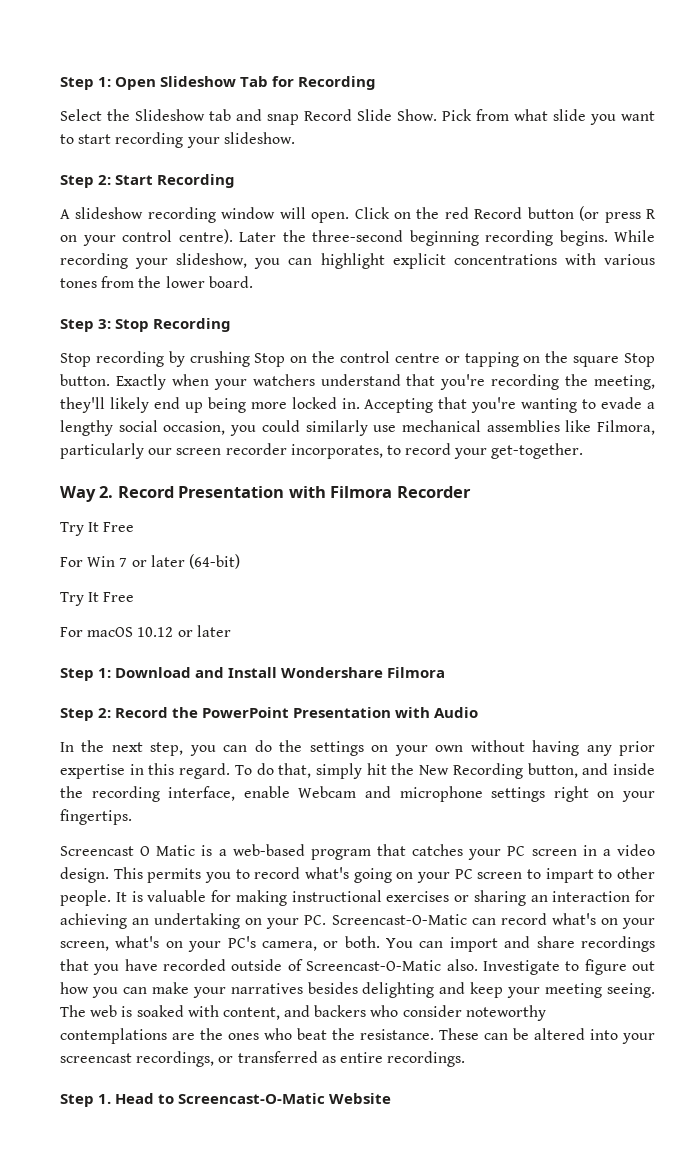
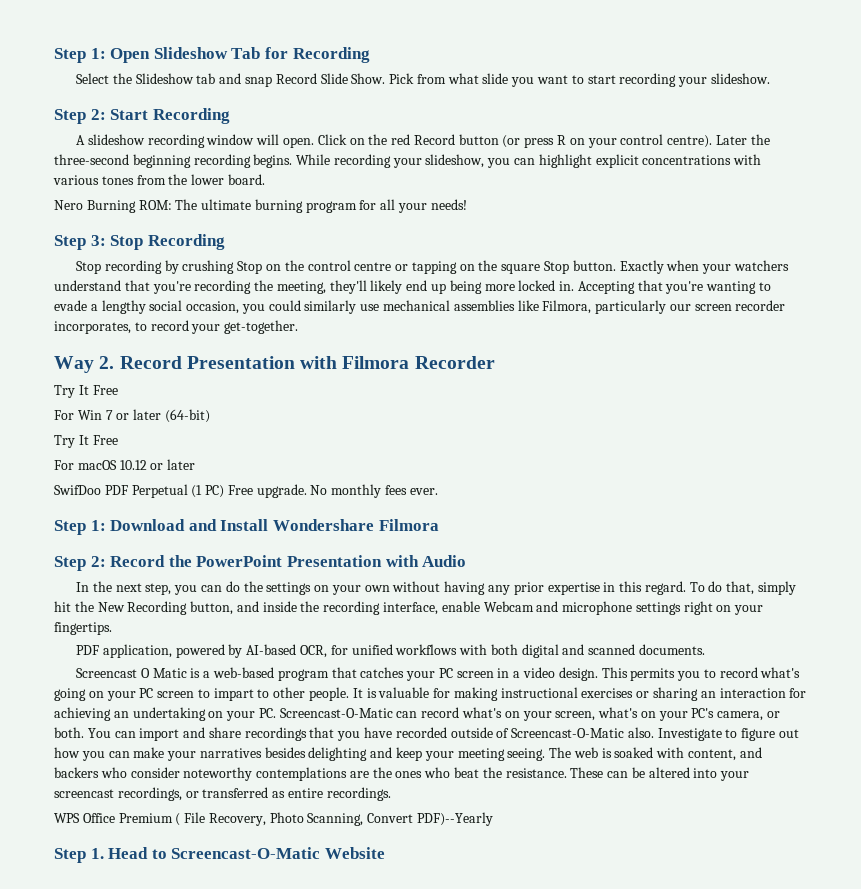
(253, 282) none -> [54,199,467,213] // Nero Burning ROM: The ultimate burning program for all your needs!
(231, 631) none -> [54,484,438,498] // SwifDoo PDF Perpetual (1 PC) Free upgrade. No monthly fees ever.
(132, 817) none -> [76,644,706,658] // PDF application, powered by AI-based OCR, for unified workflows with both digital and scanned documents.
(466, 1059) none -> [54,812,494,826] // WPS Office Premium ( File Recovery, Photo Scanning, Convert PDF)--Yearly

